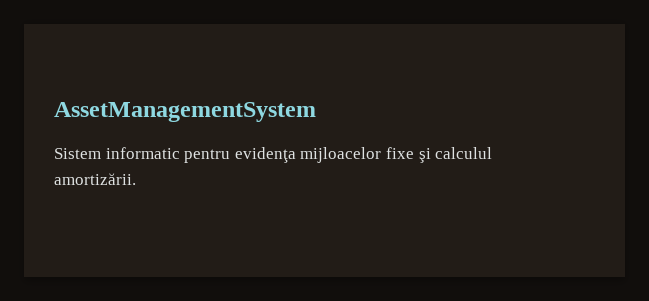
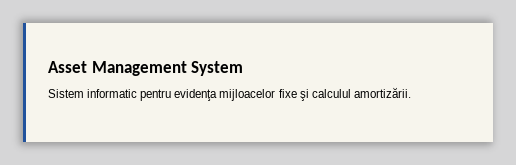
[54,102,316,122] AssetManagementSystem -> [48,61,244,76] Asset Management System

